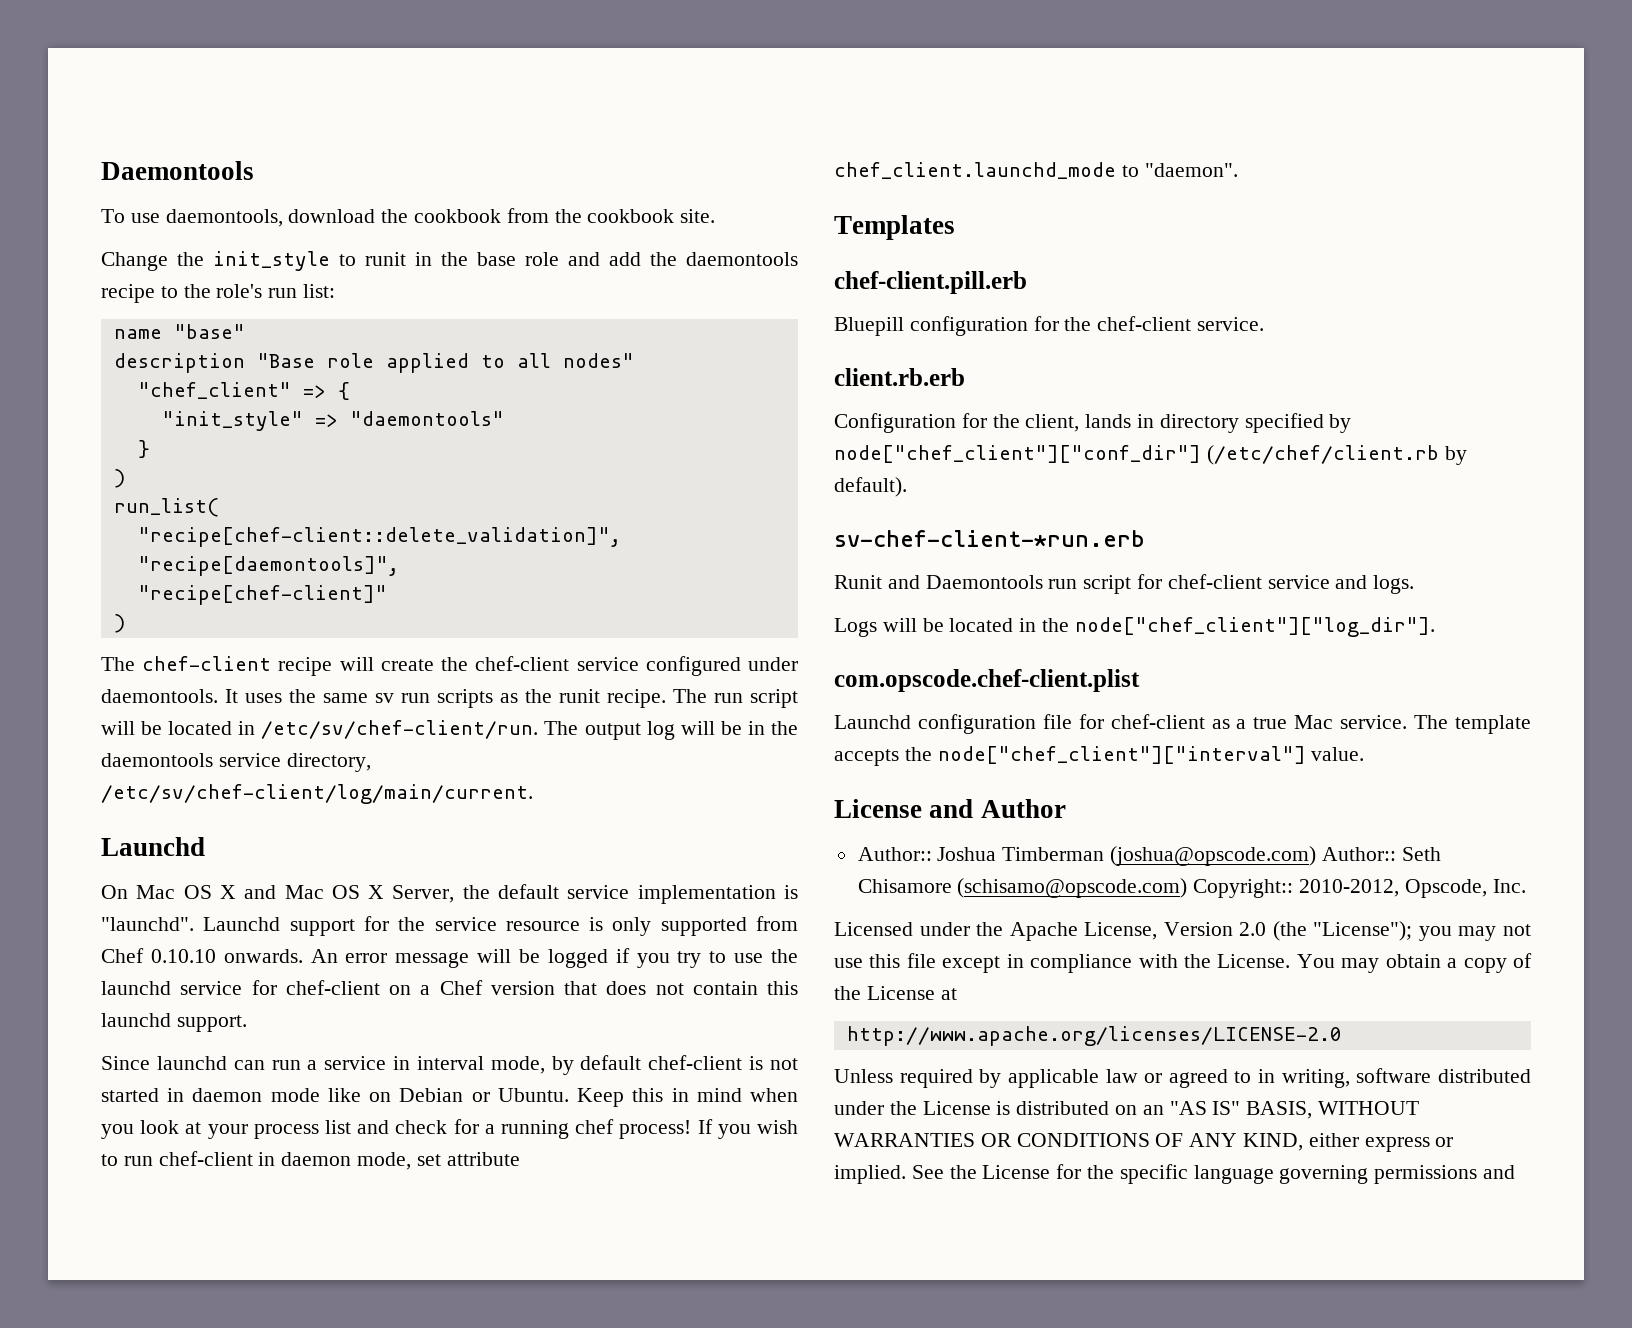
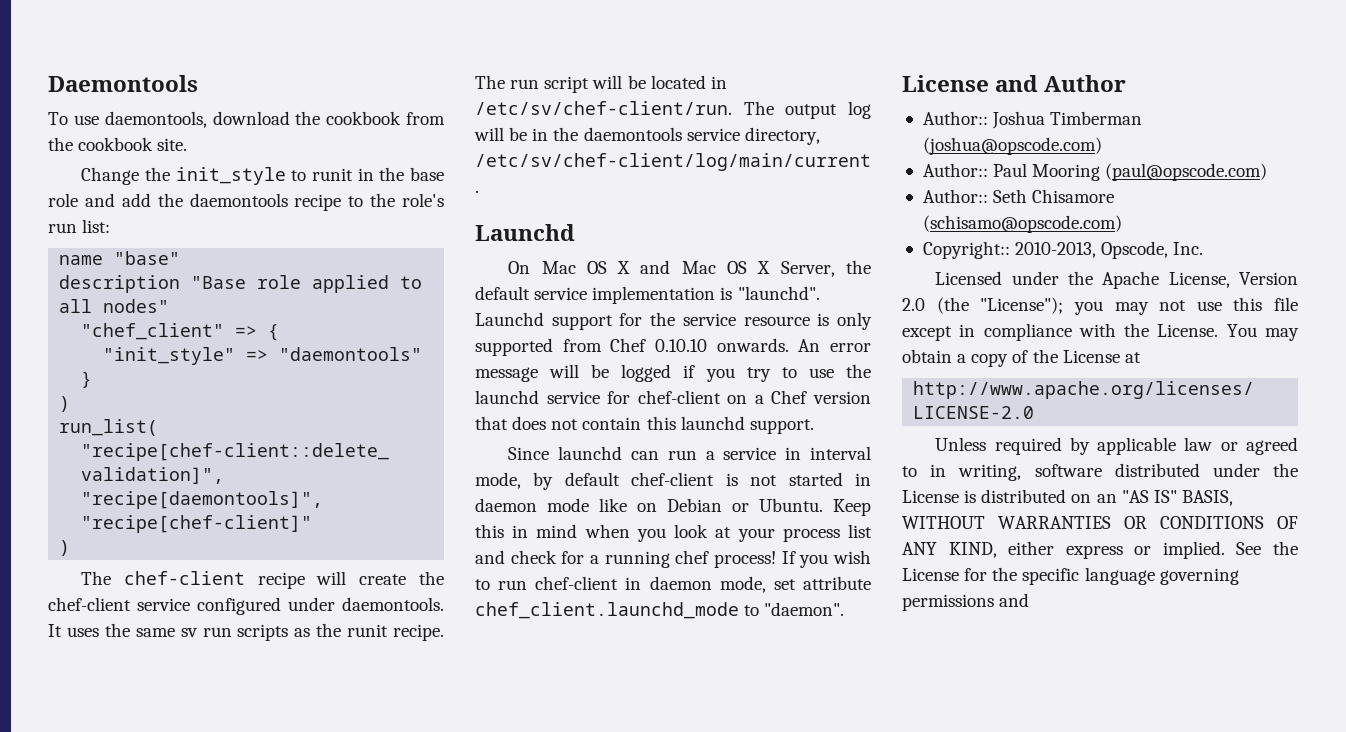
[834,215,955,240] [834,271,1027,294] [834,316,1265,336] [834,368,965,386] [834,413,1352,433] [834,445,1467,465] [834,477,907,497] [834,530,1145,547] [834,574,1415,594] [834,617,1435,637] [834,669,1140,692] [834,714,1531,734] [834,746,1365,766] // Templates // chef-client.pill.erb // Bluepill configuration for the chef-client service. // client.rb.erb // Configuration for the client, lands in directory specified by node["chef_client"]["conf_dir"] (/etc/chef/client.rb by default). // sv-chef-client-*run.erb // Runit and Daemontools run script for chef-client service and logs. // Logs will be located in the node["chef_client"]["log_dir"]. // com.opscode.chef-client.plist // Launchd configuration file for chef-client as a true Mac service. The template accepts the node["chef_client"]["interval"] value. -> (845, 609) none
(1317, 856) none -> [922,163,1268,181] // Author:: Paul Mooring (paul@opscode.com) //
[1193,879,1400,898] Copyright:: 2010-2012, -> [922,241,1097,259] // Copyright:: 2010-2013,

